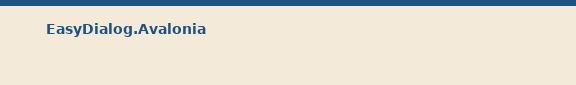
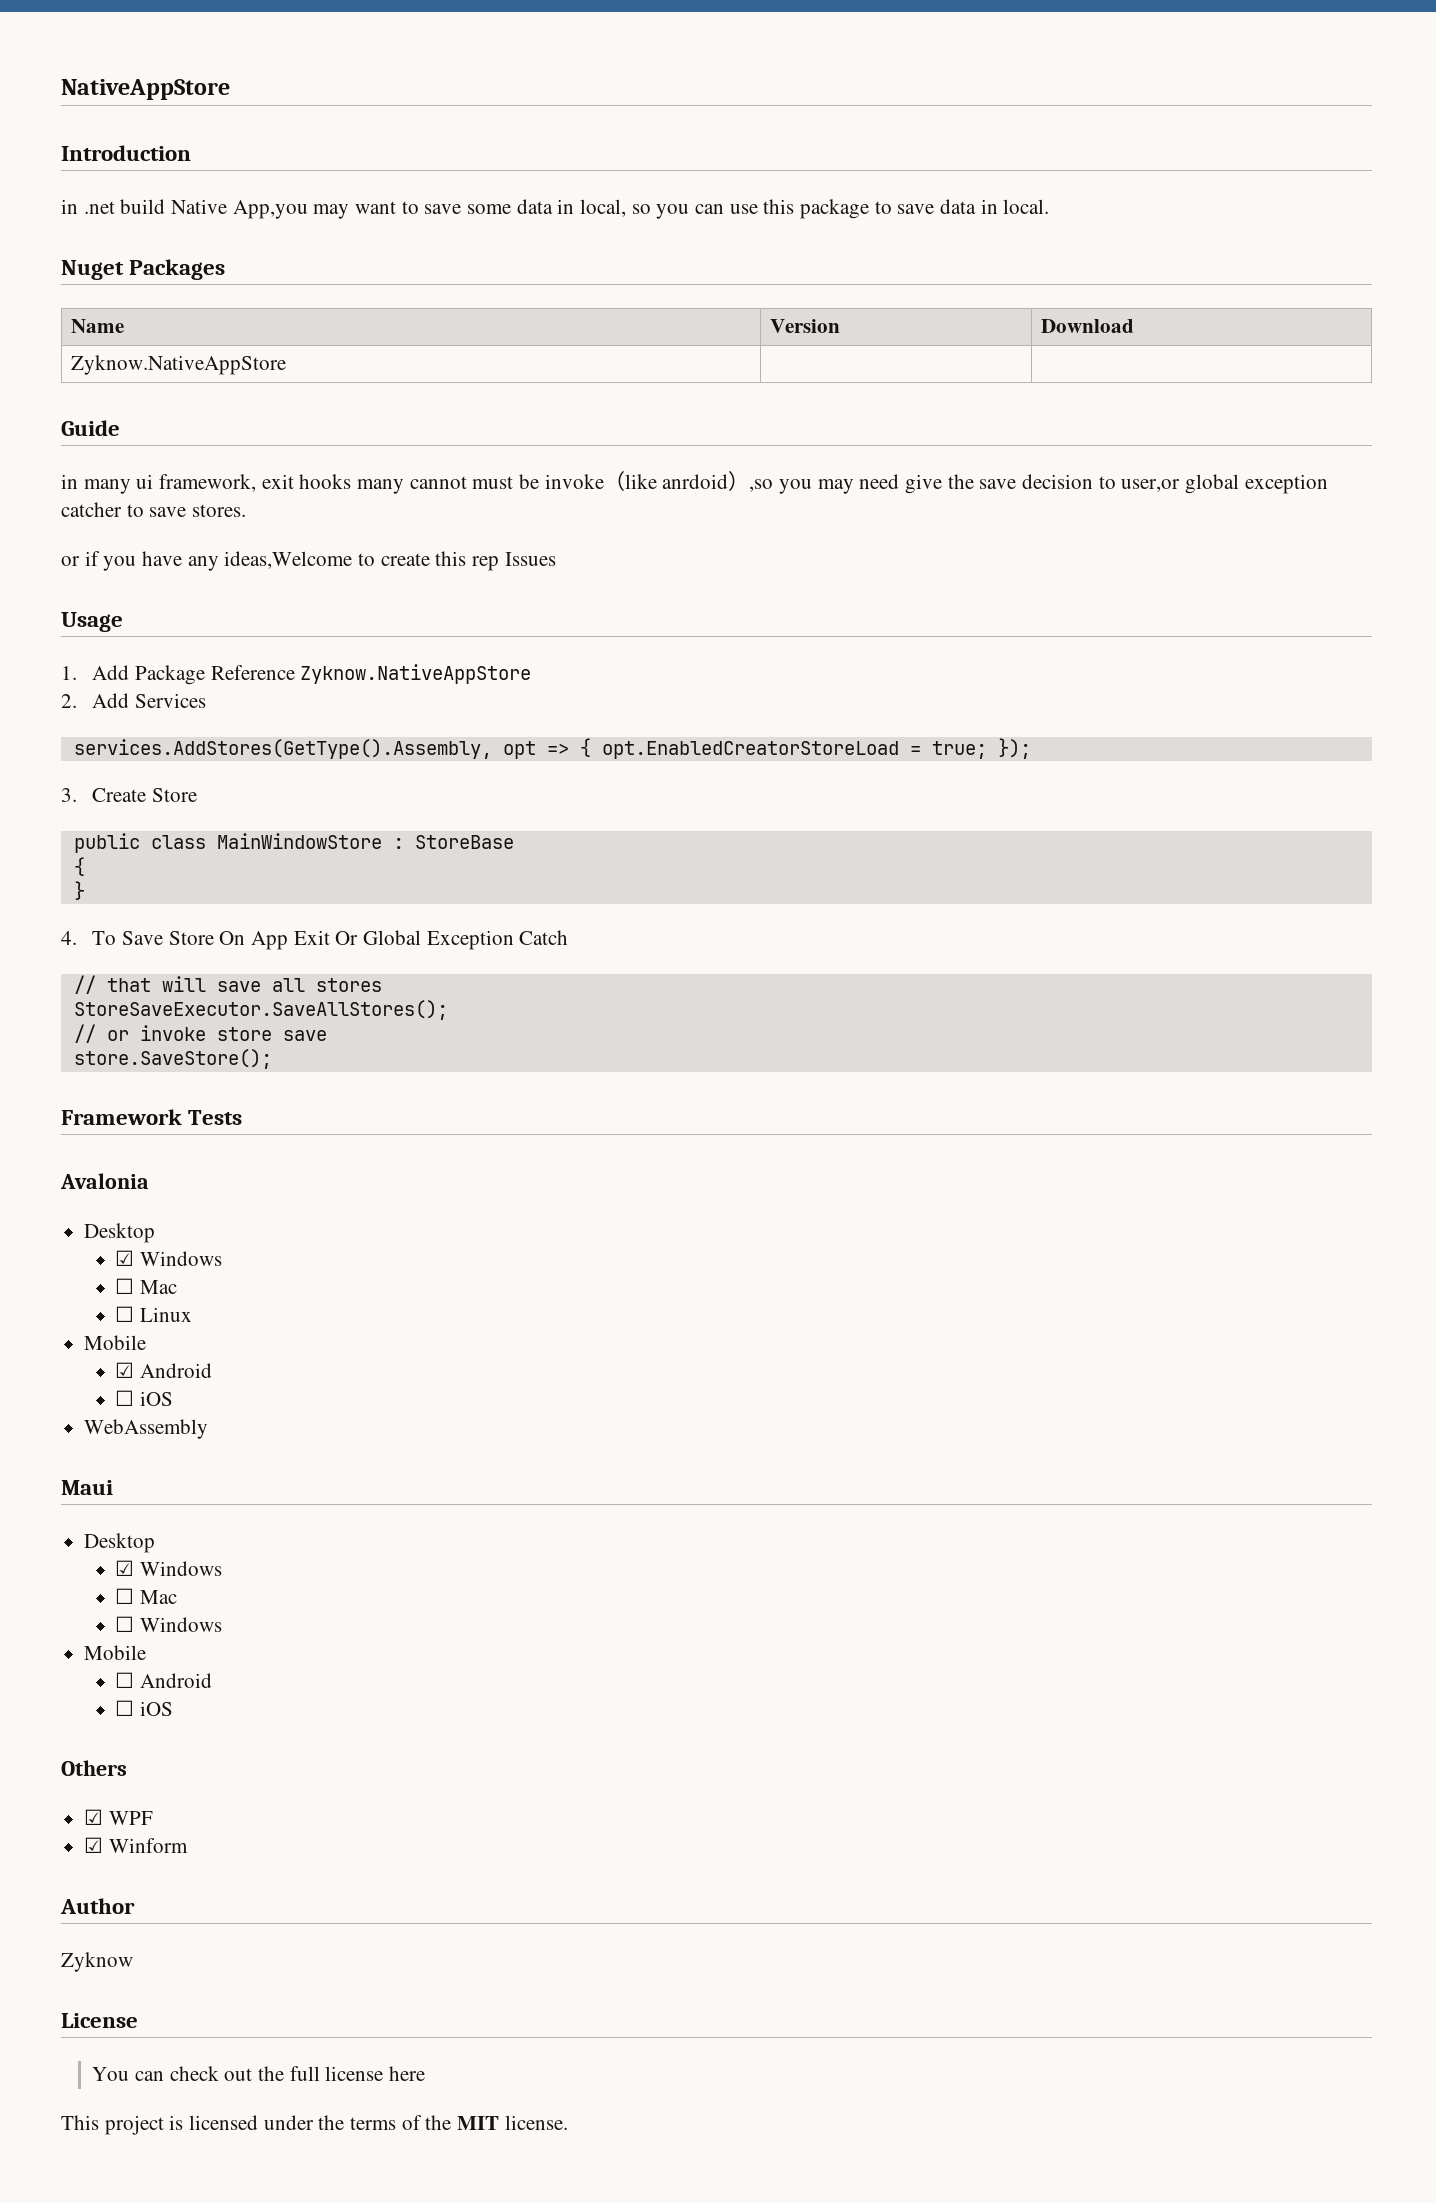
[46,23,206,37] EasyDialog.Avalonia -> [61,79,230,100] [61,145,191,161] [61,199,1050,219] [61,259,226,280] [71,319,125,333] [770,319,841,333] [1041,319,1135,333] [71,355,287,375] [61,420,120,436] [61,471,1328,494] [61,502,247,517] [61,551,556,571] [61,612,123,632] [61,664,532,685] [61,693,206,708] [73,738,1031,759] [61,788,197,802] [73,833,514,853] [73,857,85,876] [73,881,85,900] [61,930,569,950] [73,975,382,994] [73,1000,448,1020] [73,1024,327,1043] [73,1049,272,1069] [61,1109,243,1125] [60,1173,149,1189] [84,1223,156,1243] [115,1250,223,1266] [115,1278,178,1294] [115,1306,193,1322] [84,1335,147,1350] [115,1362,213,1378] [115,1390,174,1406] [84,1419,209,1439] [61,1480,113,1495] [84,1533,156,1553] [115,1560,223,1576] [115,1588,178,1604] [115,1616,223,1632] [84,1645,147,1660] [115,1672,213,1688] [115,1700,174,1716] [61,1760,127,1776] [84,1809,153,1825] [84,1837,188,1853] [60,1898,135,1914] [61,1952,133,1972] [61,2013,138,2028] [92,2066,426,2081] [61,2115,568,2135] NativeAppStore // Introduction // in .net build Native App,you may want to save some data in local, so you can use this package to save data in local. // Nuget Packages // Name | Version | Download // Zyknow.NativeAppStore | | // Guide // in many ui framework, exit hooks many cannot must be invoke（like anrdoid）,so you may need give the save decision to user,or global exception catcher to save stores. // or if you have any ideas,Welcome to create this rep Issues // Usage // 1. Add Package Reference Zyknow.NativeAppStore // 2. Add Services // services.AddStores(GetType().Assembly, opt => { opt.EnabledCreatorStoreLoad = true; }); // 3. Create Store // public class MainWindowStore : StoreBase // { // } // 4. To Save Store On App Exit Or Global Exception Catch // // that will save all stores // StoreSaveExecutor.SaveAllStores(); // // or invoke store save // store.SaveStore(); // Framework Tests // Avalonia // Desktop // ☑ Windows // ☐ Mac // ☐ Linux // Mobile // ☑ Android // ☐ iOS // WebAssembly // Maui // Desktop // ☑ Windows // ☐ Mac // ☐ Windows // Mobile // ☐ Android // ☐ iOS // Others // ☑ WPF // ☑ Winform // Author // Zyknow // License // You can check out the full license here // This project is licensed under the terms of the MIT license.

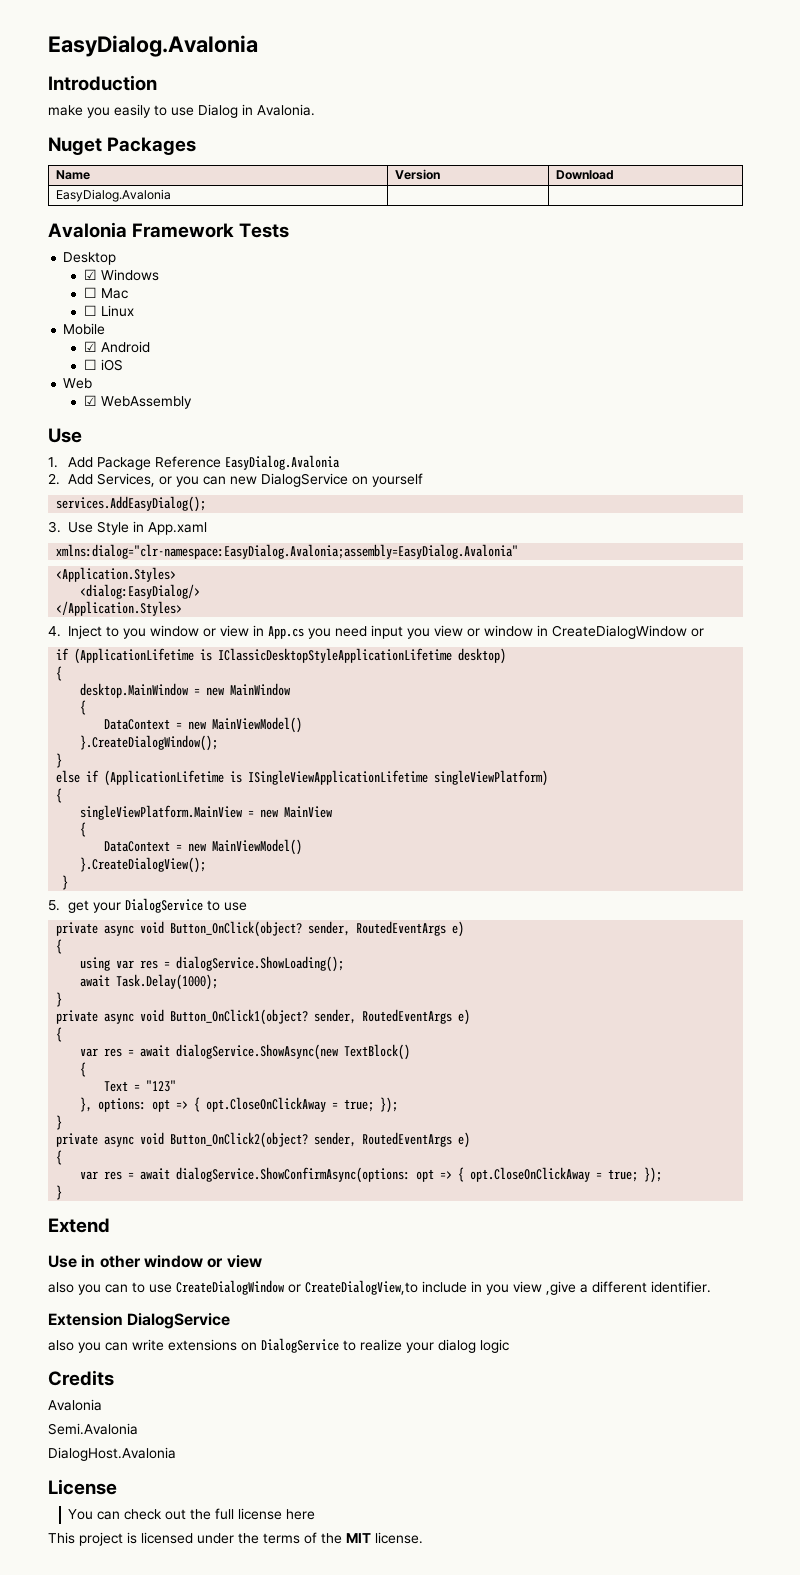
[61,79,230,100] NativeAppStore -> [48,35,258,57] EasyDialog.Avalonia
[61,199,1050,219] in .net build Native App,you may want to save some data in local, so you can use this package to save data in local. -> [48,104,315,118] make you easily to use Dialog in Avalonia.
[71,355,287,375] [61,420,120,436] [61,471,1328,494] [61,502,247,517] [61,551,556,571] [61,612,123,632] [61,664,532,685] [61,693,206,708] [73,738,1031,759] [61,788,197,802] [73,833,514,853] [73,857,85,876] [73,881,85,900] [61,930,569,950] [73,975,382,994] [73,1000,448,1020] [73,1024,327,1043] [73,1049,272,1069] Zyknow.NativeAppStore | | // Guide // in many ui framework, exit hooks many cannot must be invoke（like anrdoid）,so you may need give the save decision to user,or global exception catcher to save stores. // or if you have any ideas,Welcome to create this rep Issues // Usage // 1. Add Package Reference Zyknow.NativeAppStore // 2. Add Services // services.AddStores(GetType().Assembly, opt => { opt.EnabledCreatorStoreLoad = true; }); // 3. Create Store // public class MainWindowStore : StoreBase // { // } // 4. To Save Store On App Exit Or Global Exception Catch // // that will save all stores // StoreSaveExecutor.SaveAllStores(); // // or invoke store save // store.SaveStore(); // -> [56,189,172,202] [48,222,127,238] EasyDialog.Avalonia | | // Avalonia
[60,1173,149,1189] // Avalonia -> (290, 230) none
(174, 1398) none -> [63,378,93,389] [83,395,97,406] Web // ☑
[61,1480,113,1495] [84,1533,156,1553] [115,1560,223,1576] [115,1588,178,1604] [115,1616,223,1632] [84,1645,147,1660] [115,1672,213,1688] [115,1700,174,1716] [61,1760,127,1776] [84,1809,153,1825] [84,1837,188,1853] [60,1898,135,1914] [61,1952,133,1972] Maui // Desktop // ☑ Windows // ☐ Mac // ☐ Windows // Mobile // ☐ Android // ☐ iOS // Others // ☑ WPF // ☑ Winform // Author // Zyknow -> [48,428,82,443] [48,455,341,470] [48,473,424,487] [56,496,207,512] [48,521,208,535] [56,544,519,559] [56,567,177,582] [80,584,201,599] [56,601,183,616] [48,625,705,639] [56,648,507,664] [56,666,63,681] [80,683,291,698] [80,700,87,715] [104,717,303,733] [80,735,219,751] [56,753,63,768] [56,770,549,786] [56,788,63,803] [80,805,333,820] [80,822,87,837] [104,839,303,855] [80,857,207,873] [62,875,69,890] [48,898,248,913] [56,921,465,937] [56,939,63,954] [80,956,345,972] [80,974,219,990] [56,992,63,1007] [56,1009,471,1025] [56,1027,63,1042] [80,1044,411,1060] [80,1062,87,1077] [104,1080,177,1092] [80,1097,399,1113] [56,1115,63,1130] [56,1132,471,1148] [56,1150,63,1165] [80,1167,663,1183] [56,1185,63,1200] [48,1218,110,1233] [48,1255,262,1268] [48,1280,711,1295] [48,1313,231,1329] [48,1338,509,1353] [48,1370,114,1386] [48,1399,102,1411] [48,1423,138,1435] [48,1447,176,1461] Use // 1. Add Package Reference EasyDialog.Avalonia // 2. Add Services, or you can new DialogService on yourself // services.AddEasyDialog(); // 3. Use Style in App.xaml // xmlns:dialog="clr-namespace:EasyDialog.Avalonia;assembly=EasyDialog.Avalonia" // <Application.Styles> // <dialog:EasyDialog/> // </Application.Styles> // 4. Inject to you window or view in App.cs you need input you view or window in CreateDialogWindow or // if (ApplicationLifetime is IClassicDesktopStyleApplicationLifetime desktop) // { // desktop.MainWindow = new MainWindow // { // DataContext = new MainViewModel() // }.CreateDialogWindow(); // } // else if (ApplicationLifetime is ISingleViewApplicationLifetime singleViewPlatform) // { // singleViewPlatform.MainView = new MainView // { // DataContext = new MainViewModel() // }.CreateDialogView(); // } // 5. get your DialogService to use // private async void Button_OnClick(object? sender, RoutedEventArgs e) // { // using var res = dialogService.ShowLoading(); // await Task.Delay(1000); // } // private async void Button_OnClick1(object? sender, RoutedEventArgs e) // { // var res = await dialogService.ShowAsync(new TextBlock() // { // Text = "123" // }, options: opt => { opt.CloseOnClickAway = true; }); // } // private async void Button_OnClick2(object? sender, RoutedEventArgs e) // { // var res = await dialogService.ShowConfirmAsync(options: opt => { opt.CloseOnClickAway = true; }); // } // Extend // Use in other window or view // also you can to use CreateDialogWindow or CreateDialogView,to include in you view ,give a different identifier. // Extension DialogService // also you can write extensions on DialogService to realize your dialog logic // Credits // Avalonia // Semi.Avalonia // DialogHost.Avalonia

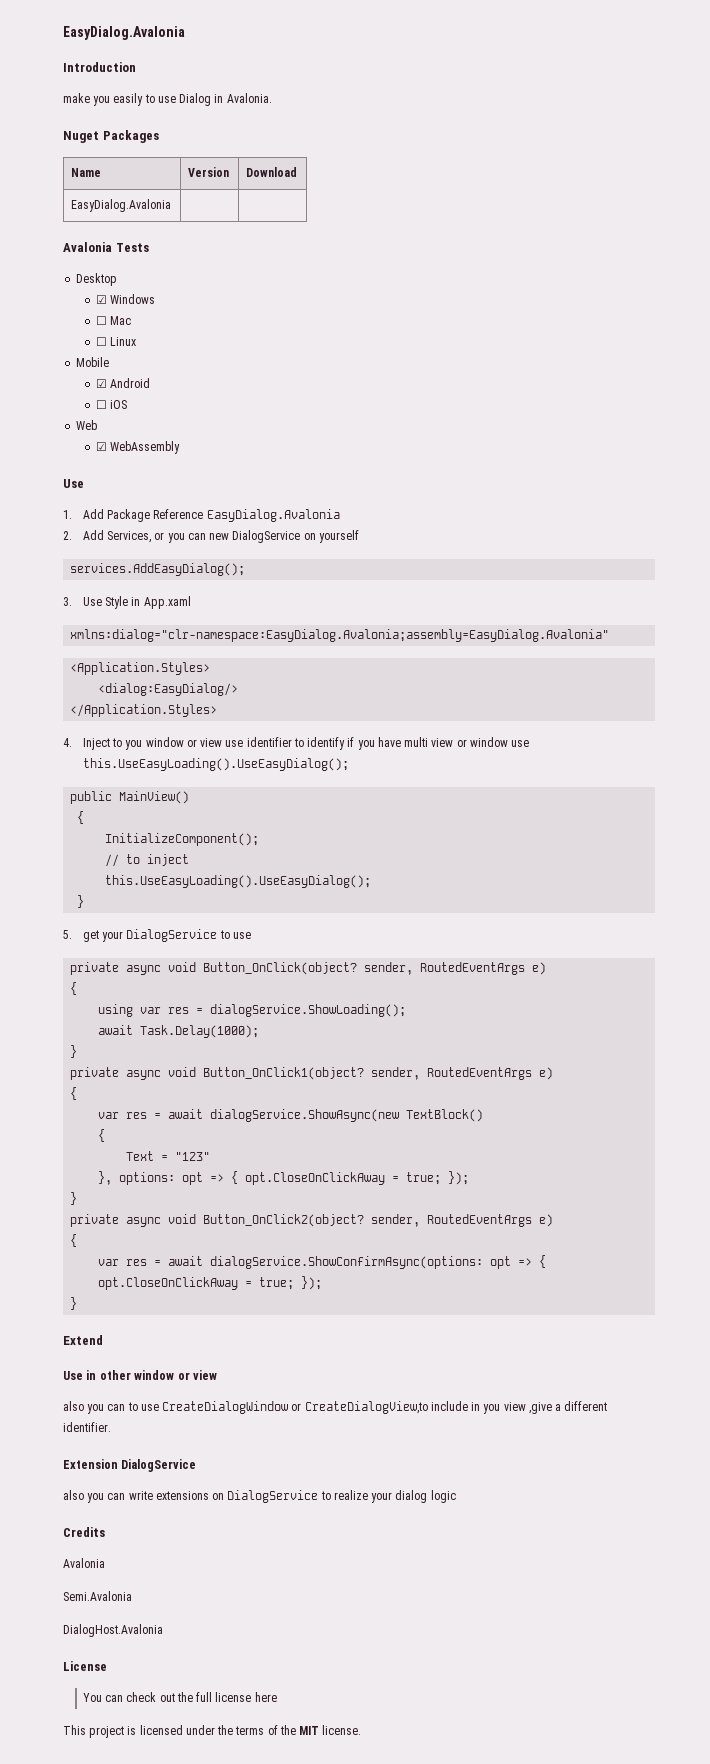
[132,223,235,238] Framework -> (112, 247) none
[253,625,705,639] [56,648,507,664] [56,666,63,681] [80,683,291,698] [80,700,87,715] [104,717,303,733] [80,735,219,751] [56,753,63,768] [56,770,549,786] [56,788,63,803] [80,805,333,820] [80,822,87,837] [104,839,303,855] [80,857,207,873] in App.cs you need input you view or window in CreateDialogWindow or // if (ApplicationLifetime is IClassicDesktopStyleApplicationLifetime desktop) // { // desktop.MainWindow = new MainWindow // { // DataContext = new MainViewModel() // }.CreateDialogWindow(); // } // else if (ApplicationLifetime is ISingleViewApplicationLifetime singleViewPlatform) // { // singleViewPlatform.MainView = new MainView // { // DataContext = new MainViewModel() // }.CreateDialogView(); -> [225,737,530,750] [82,758,349,771] [70,791,190,804] [77,811,85,824] [105,833,260,846] [105,854,190,867] [105,875,372,888] use identifier to identify if you have multi view or window use this.UseEasyLoading().UseEasyDialog(); // public MainView() // { // InitializeComponent(); // // to inject // this.UseEasyLoading().UseEasyDialog();

